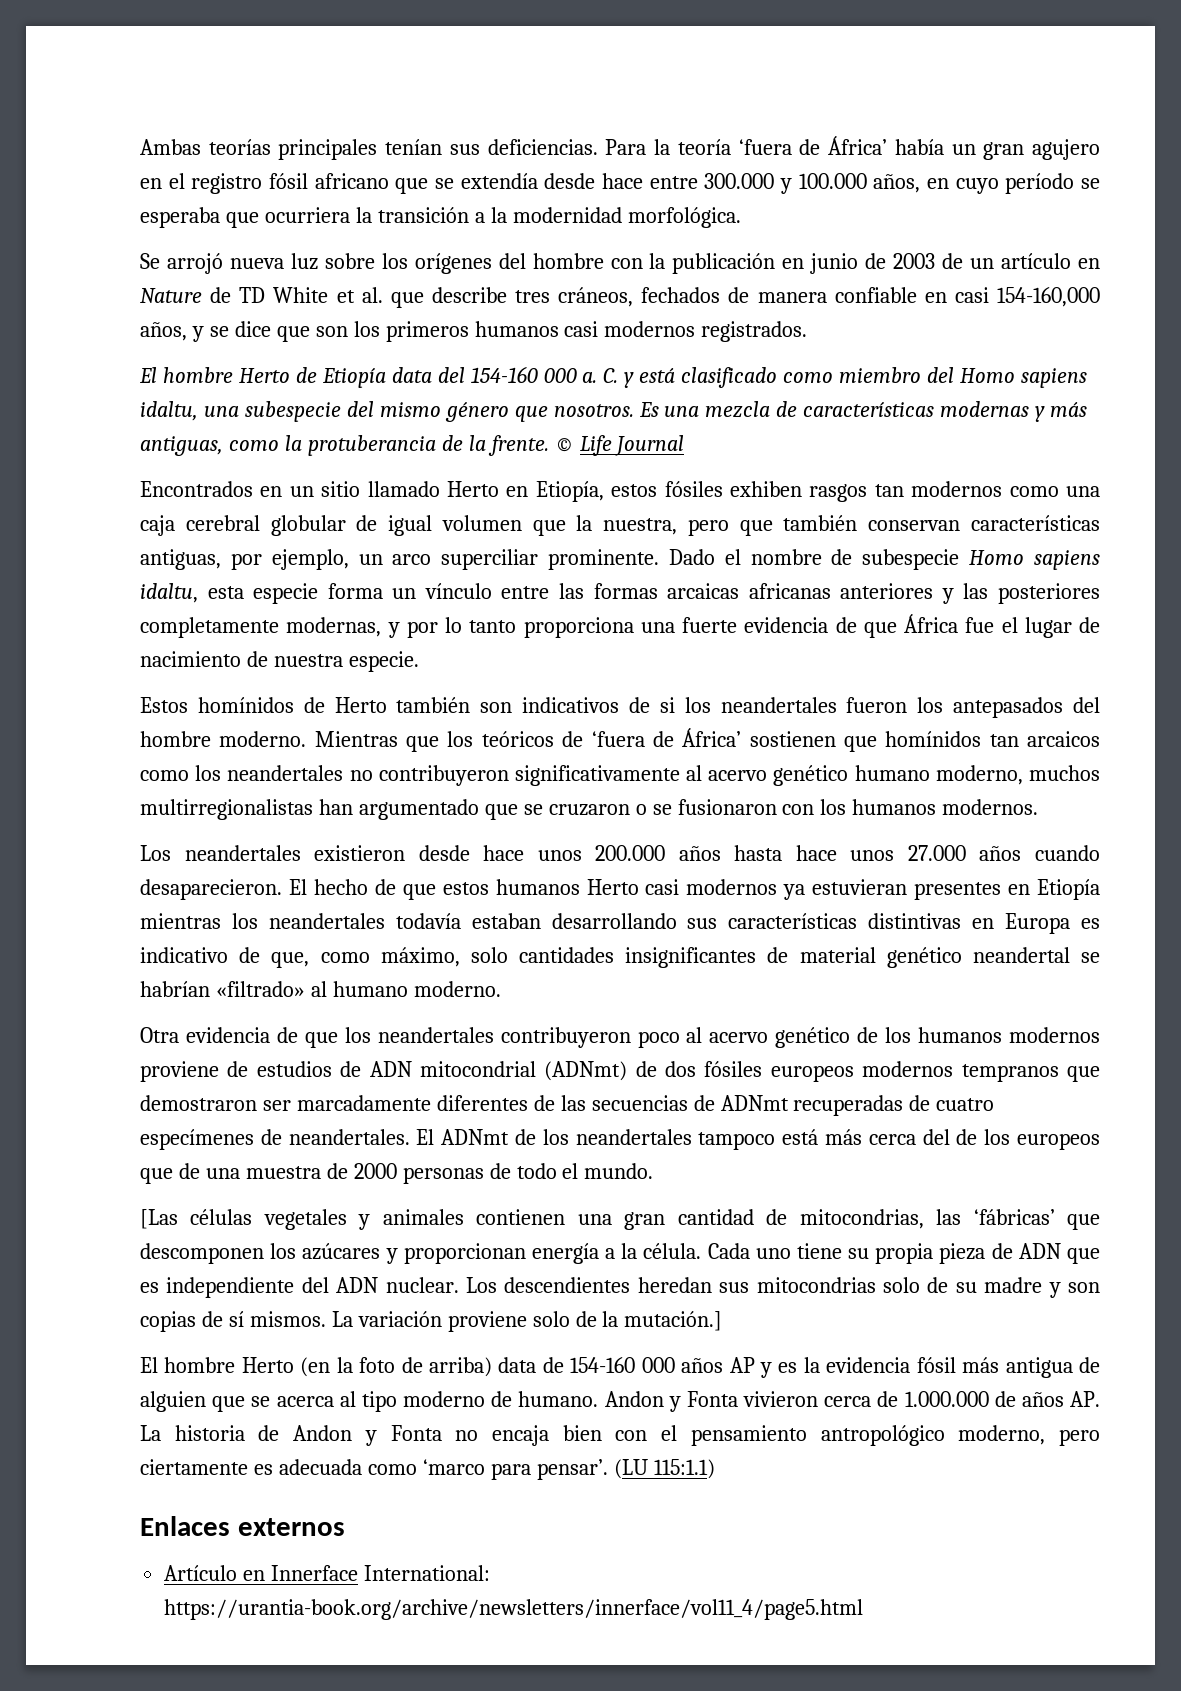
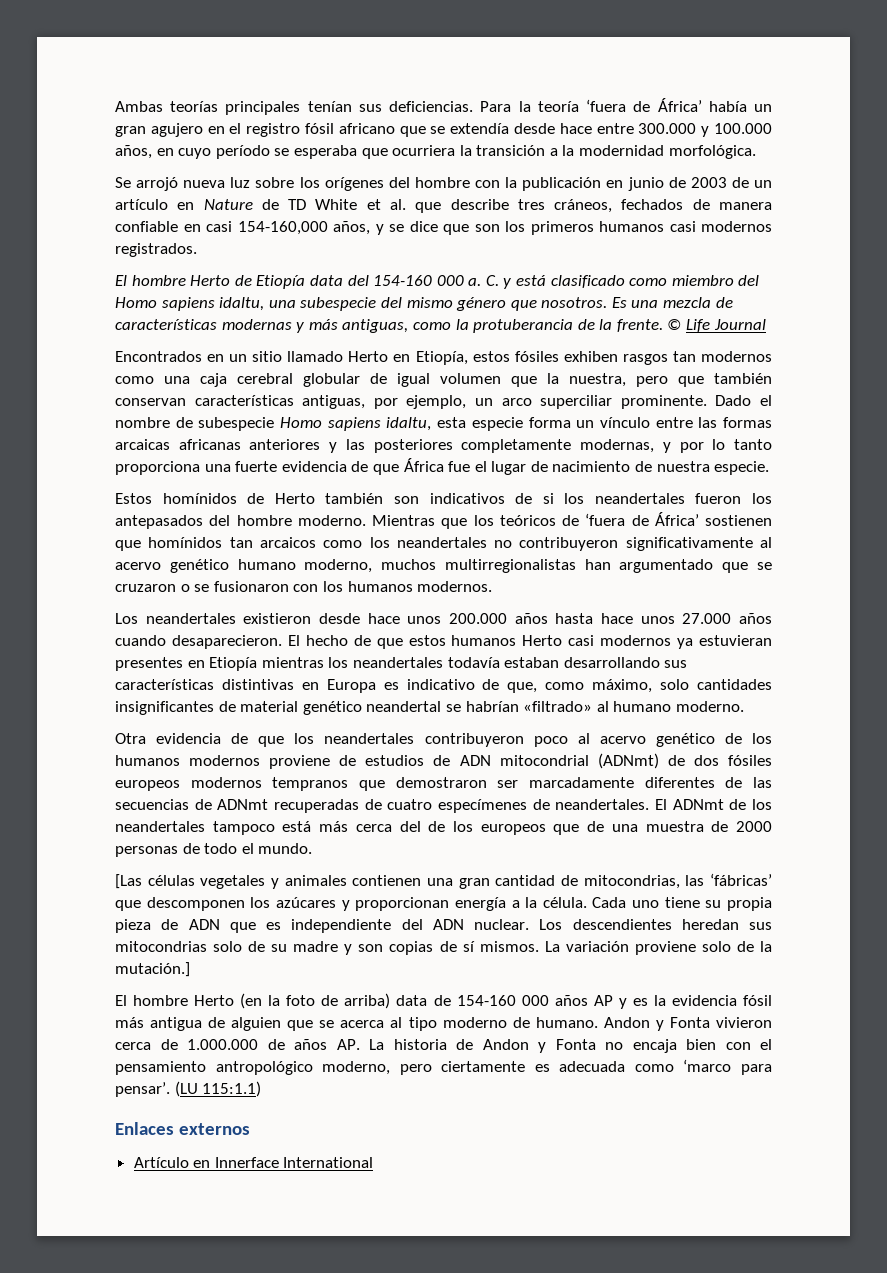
[364,1565,491,1581] [164,1599,864,1620] International: https://urantia-book.org/archive/newsletters/innerface/vol11_4/page5.html -> [283,1157,374,1168] International

